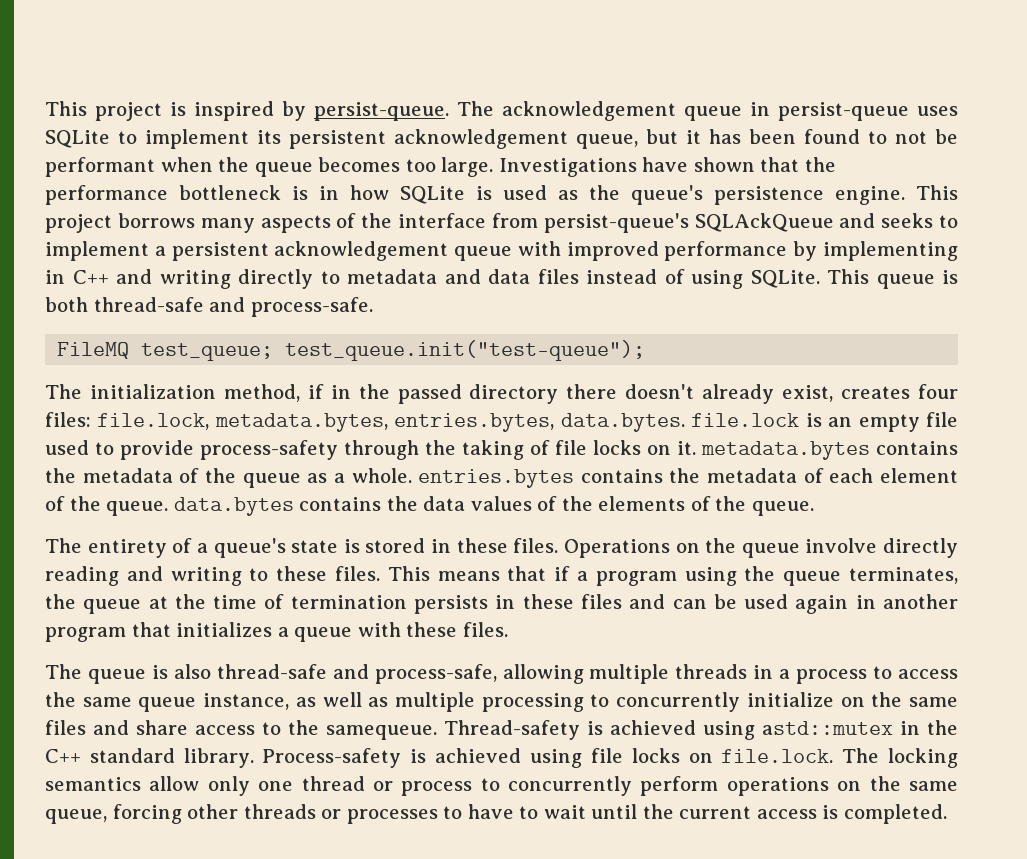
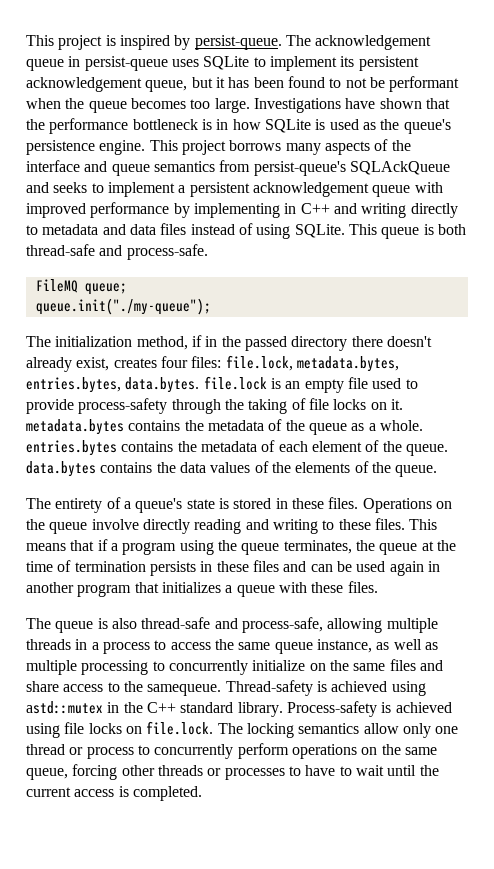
(486, 220) none -> [84,161,215,176] and queue semantics
[141,340,646,361] test_queue; test_queue.init("test-queue"); -> [84,283,127,295] [35,298,211,315] queue; // queue.init("./my-queue");

